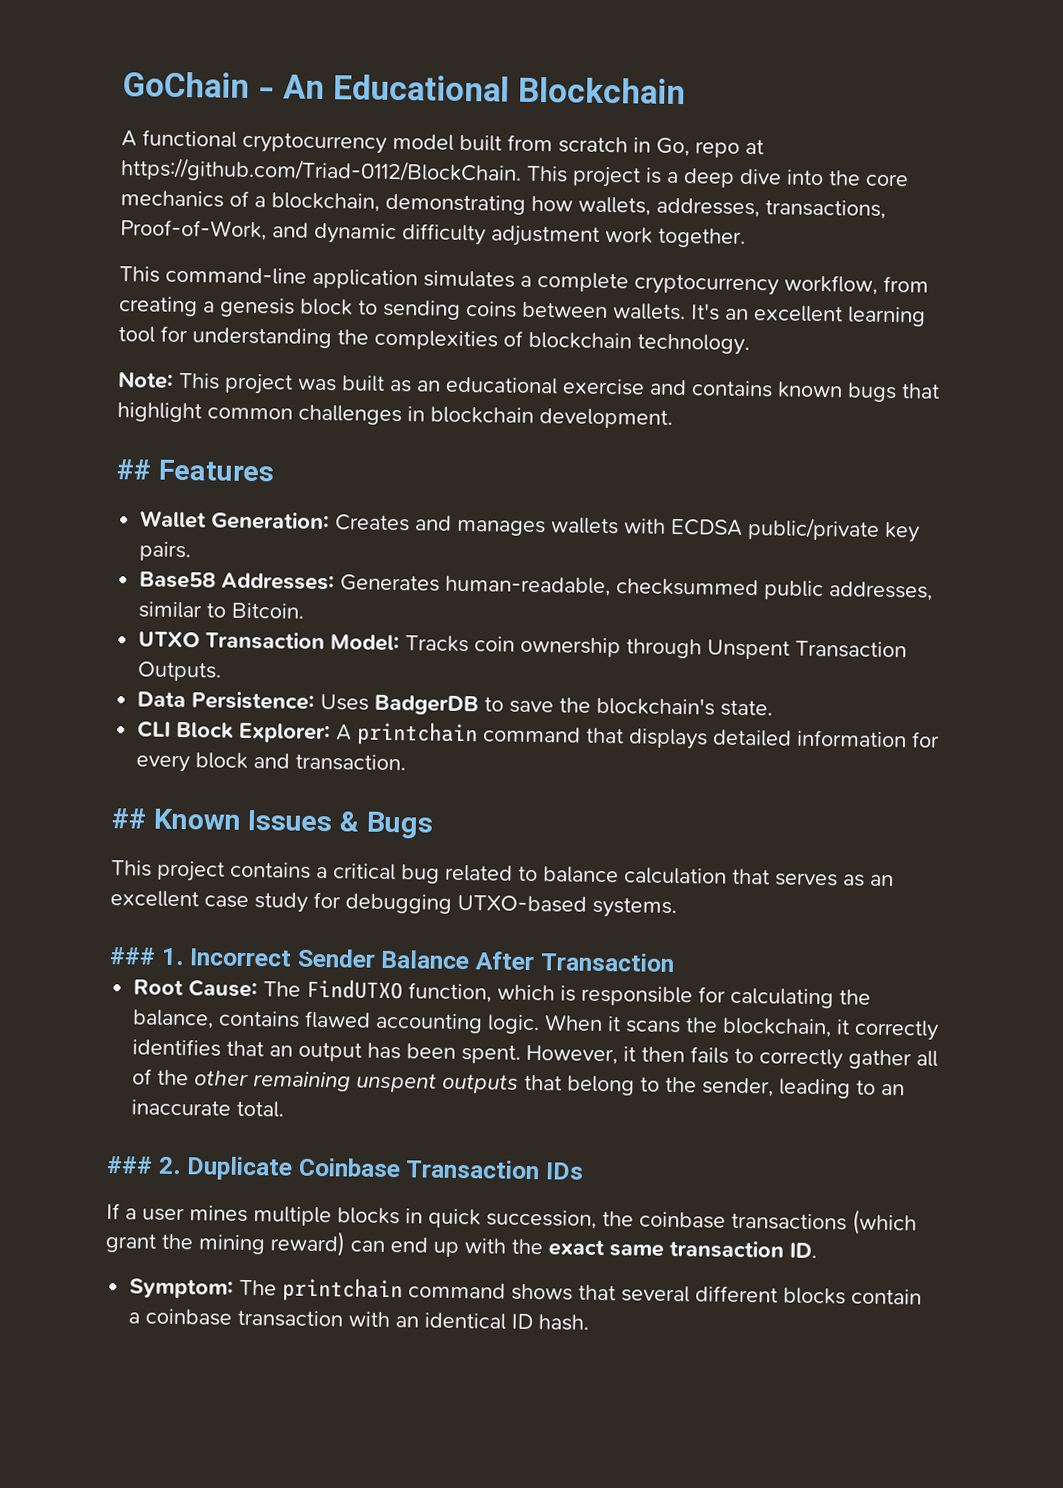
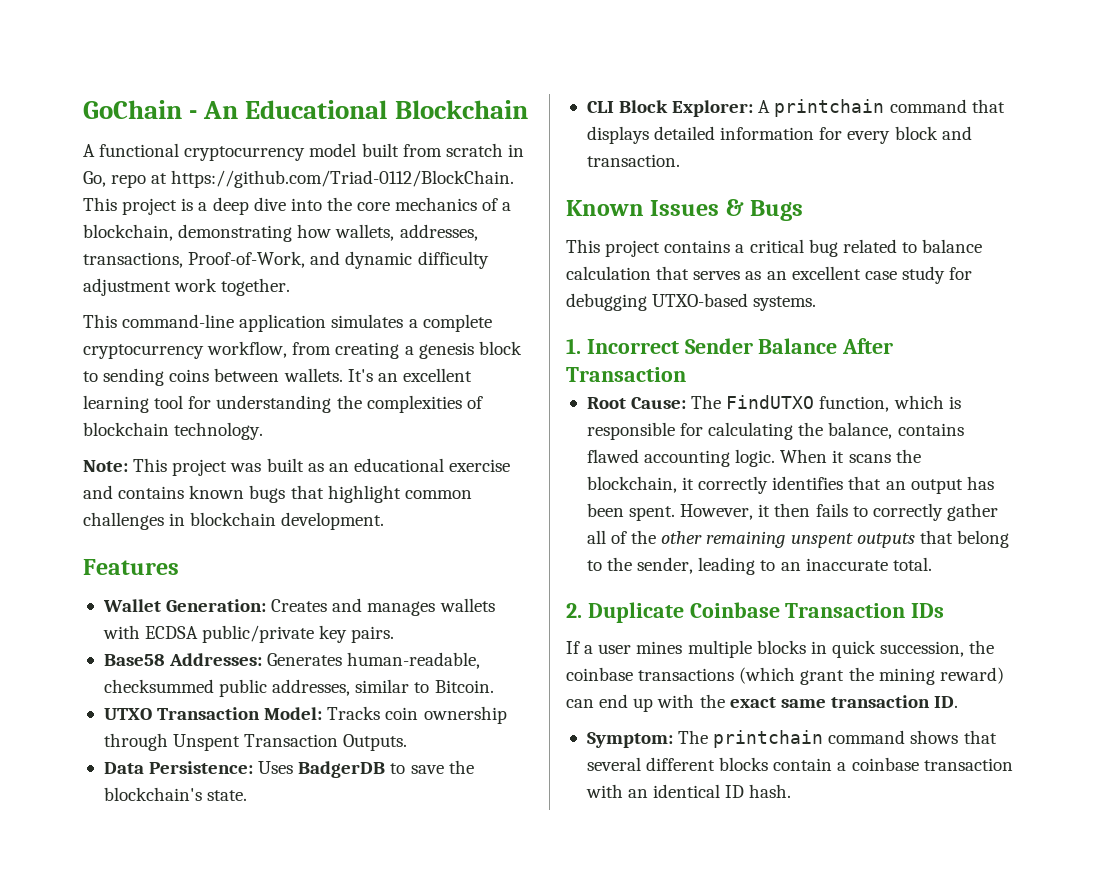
[116,459,151,480] ## -> (385, 521) none
[111,808,147,829] ## -> (680, 160) none
[109,947,156,965] ### -> (817, 303) none
[106,1156,153,1174] ### -> (932, 564) none

